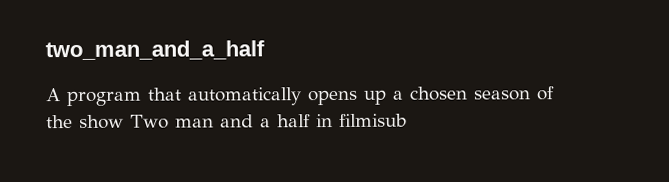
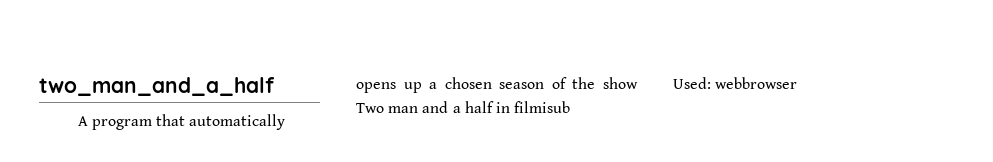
(407, 120) none -> [673,77,798,89] // Used: webbrowser

